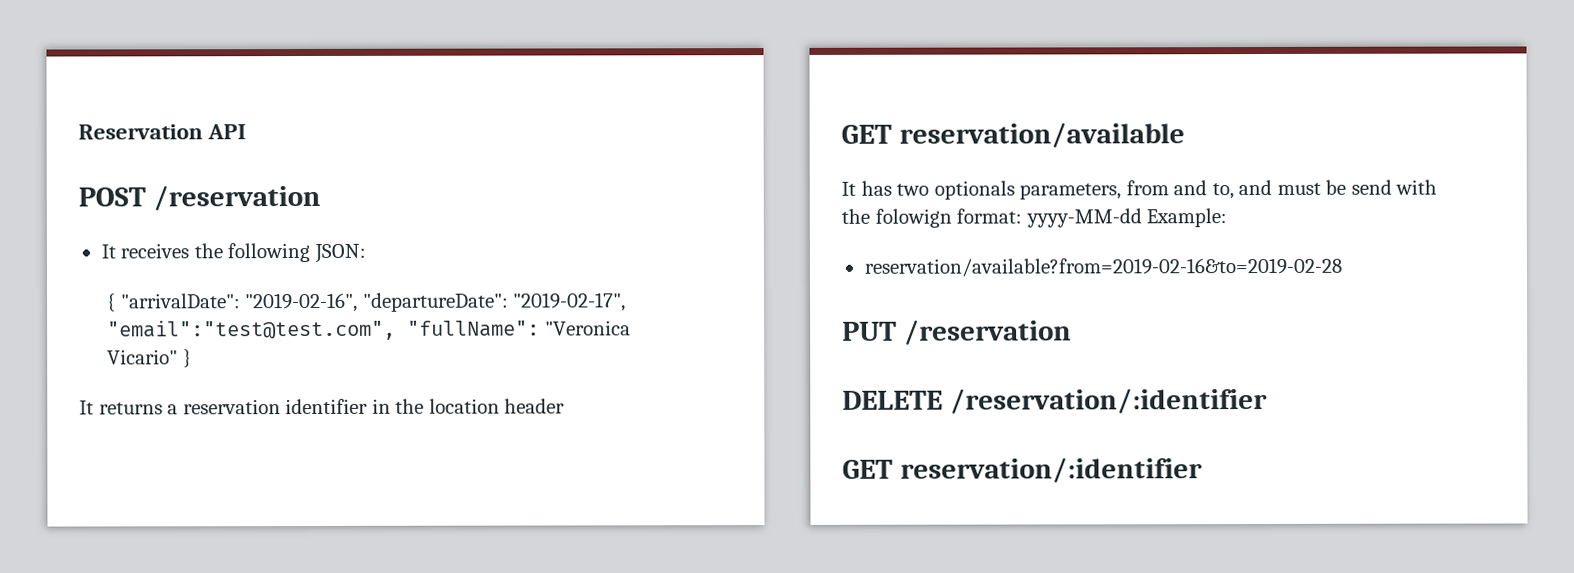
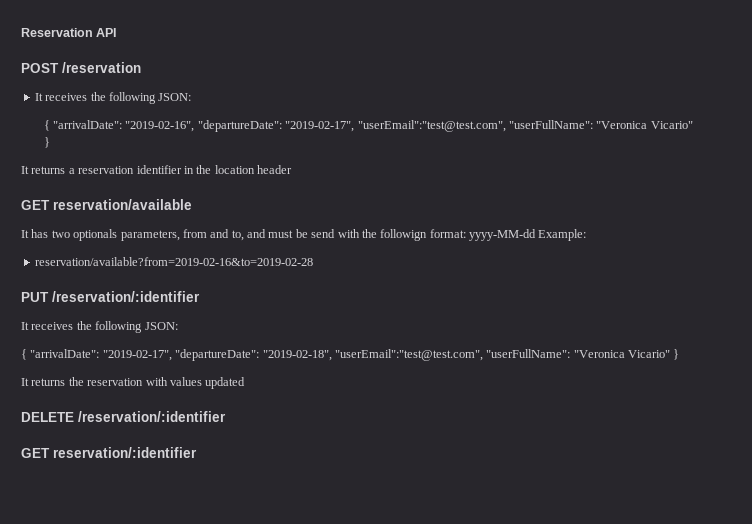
[107,319,541,341] "email":"test@test.com", "fullName": -> [357,120,593,132] "userEmail":"test@test.com", "userFullName":
[874,208,952,228] folowign -> [380,229,428,241] followign
[903,319,1072,346] /reservation -> [52,291,200,302] [21,321,178,333] [21,349,680,361] [21,377,246,389] /reservation/:identifier // It receives the following JSON: // { "arrivalDate": "2019-02-17", "departureDate": "2019-02-18", "userEmail":"test@test.com", "userFullName": "Veronica Vicario" } // It returns the reservation with values updated

